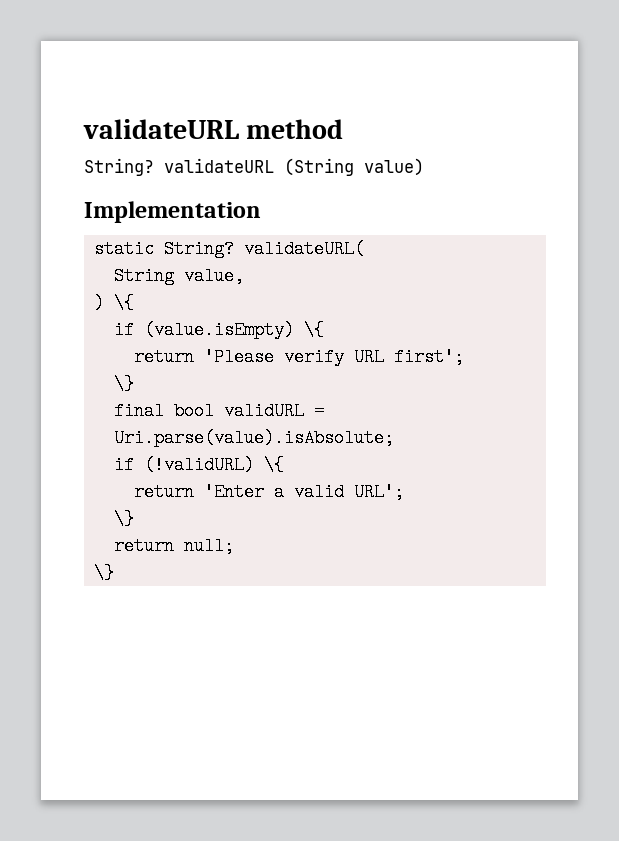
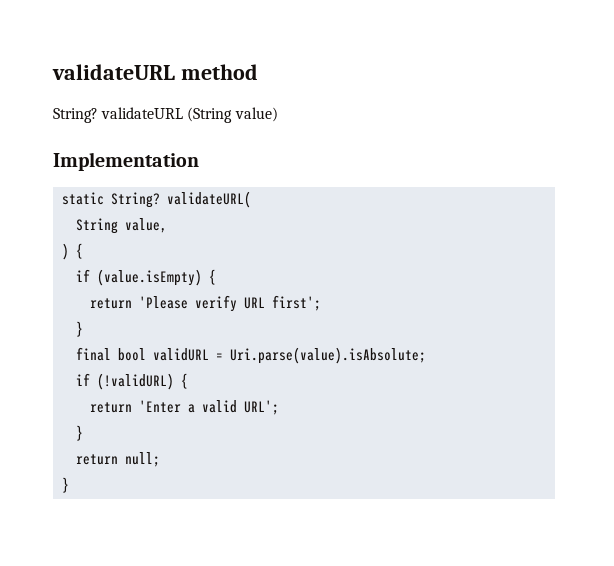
[113,294,134,312] \{ -> [76,243,84,259] {
[303,321,324,339] \{ -> [209,269,217,285] {
[113,375,134,393] \} -> [76,321,84,337] }
[263,456,284,474] \{ -> [181,373,189,389] {
[113,510,134,528] \} -> [76,425,84,441] }
[93,564,114,582] \} -> [62,477,70,493] }

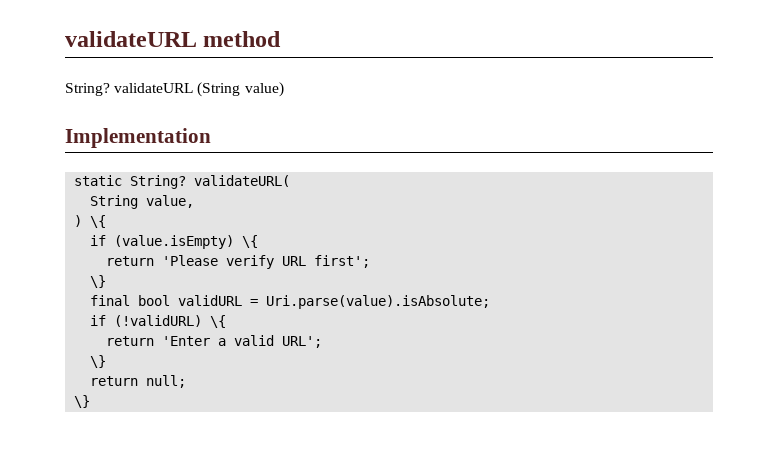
[76,243,84,259] { -> [90,215,107,228] \{
[209,269,217,285] { -> [242,235,259,248] \{
[76,321,84,337] } -> [90,275,107,288] \}
[181,373,189,389] { -> [210,315,227,328] \{
[76,425,84,441] } -> [90,355,107,368] \}
[62,477,70,493] } -> [74,395,91,408] \}

